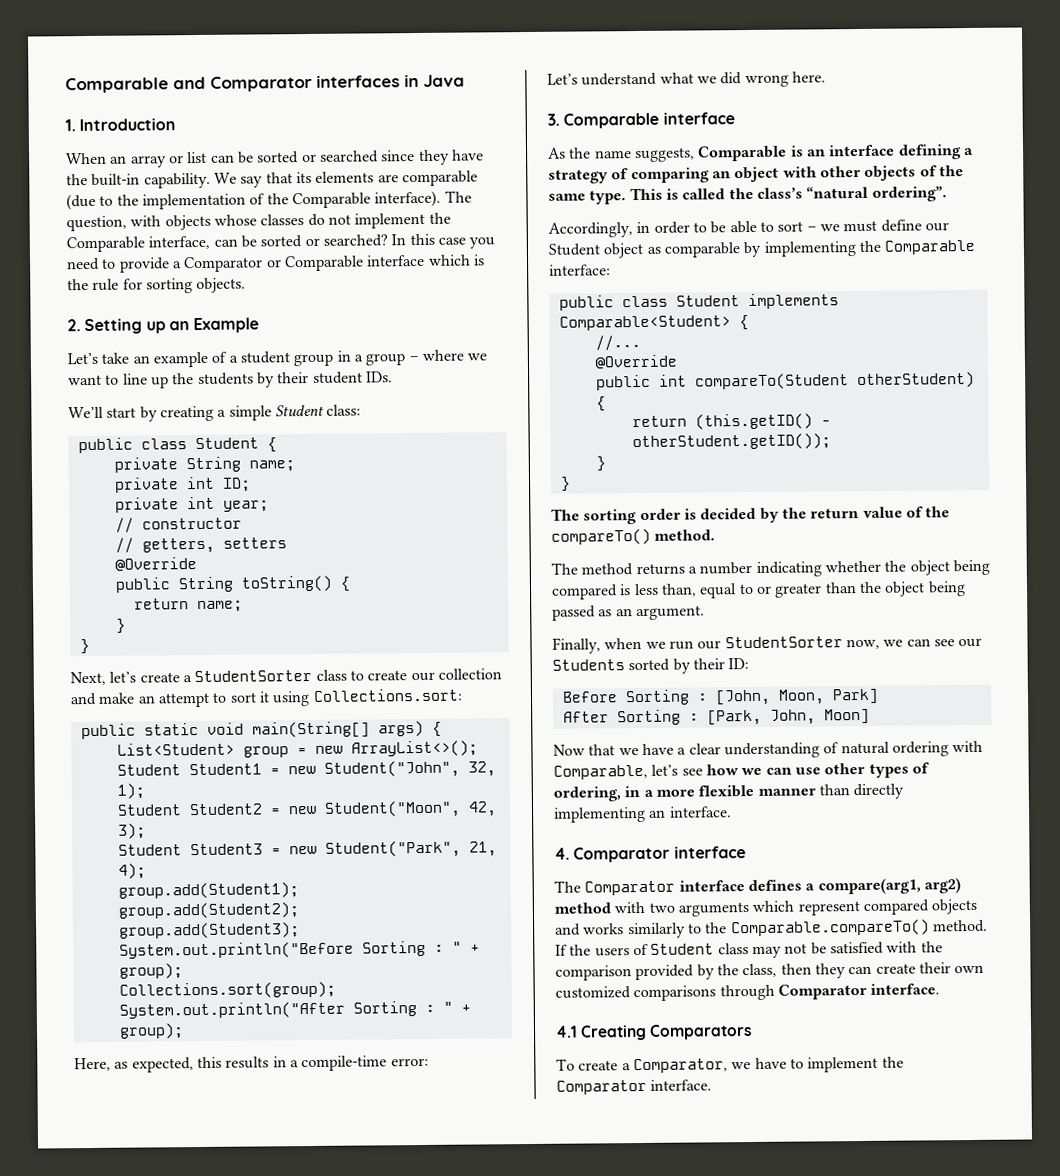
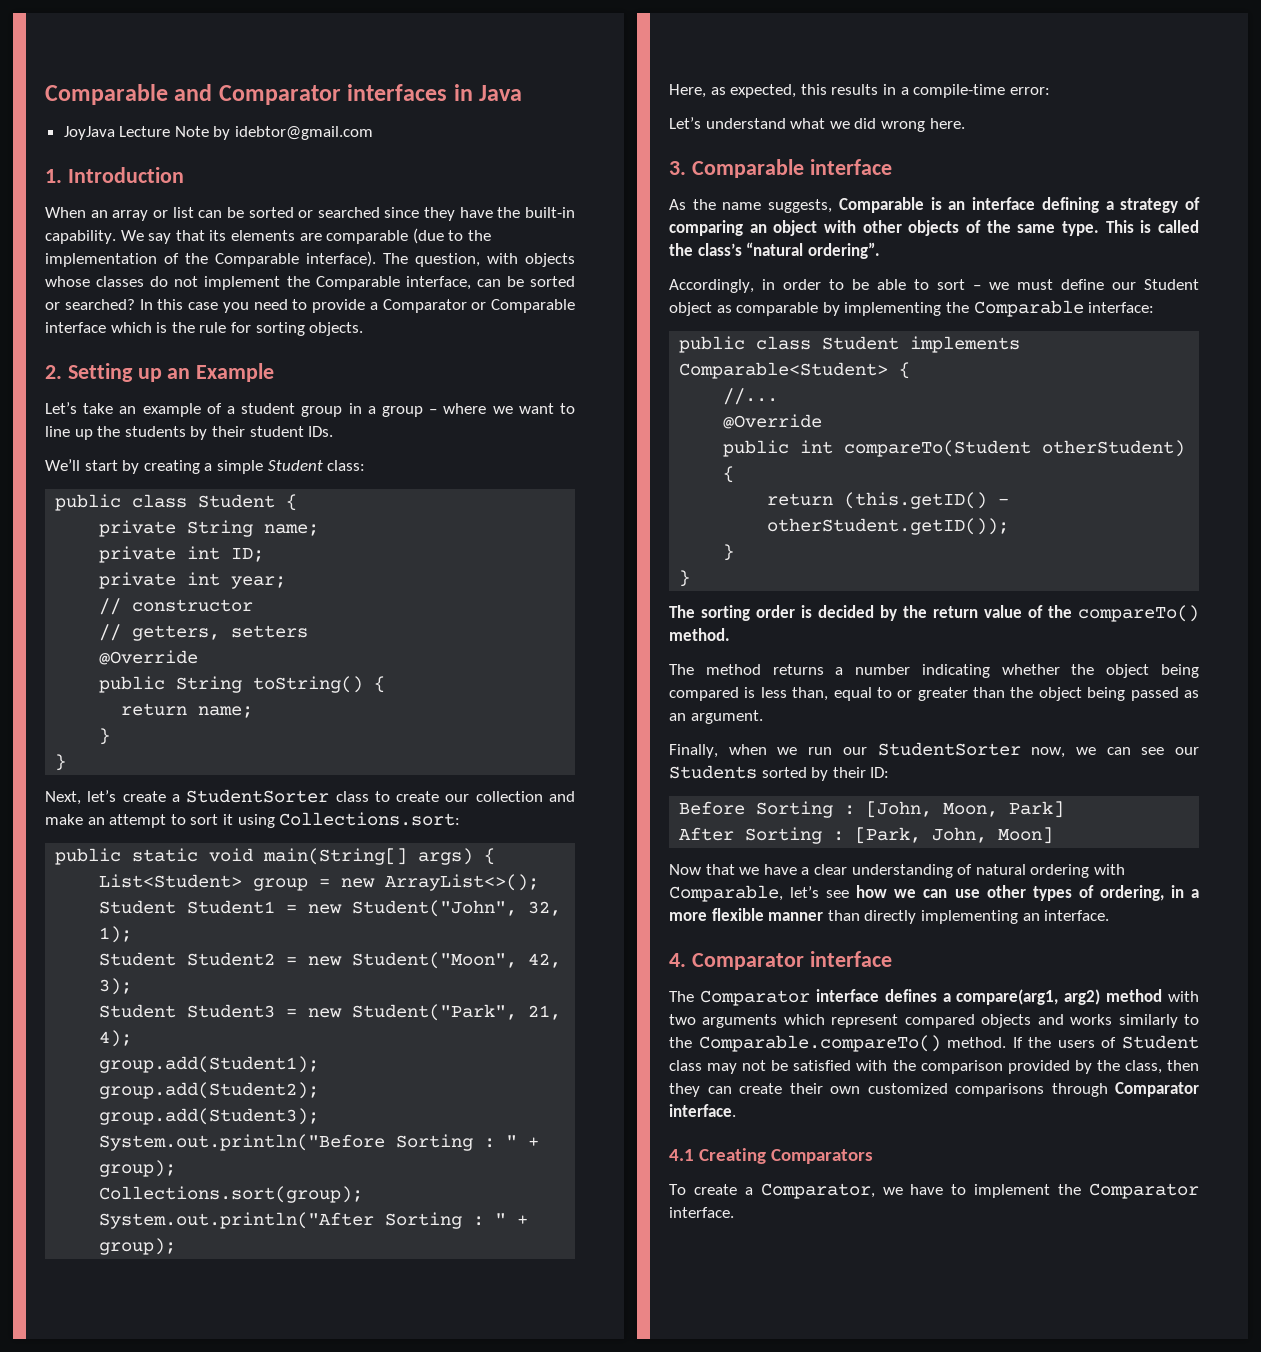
(465, 80) none -> [63,126,374,140] // JoyJava Lecture Note by idebtor@gmail.com

